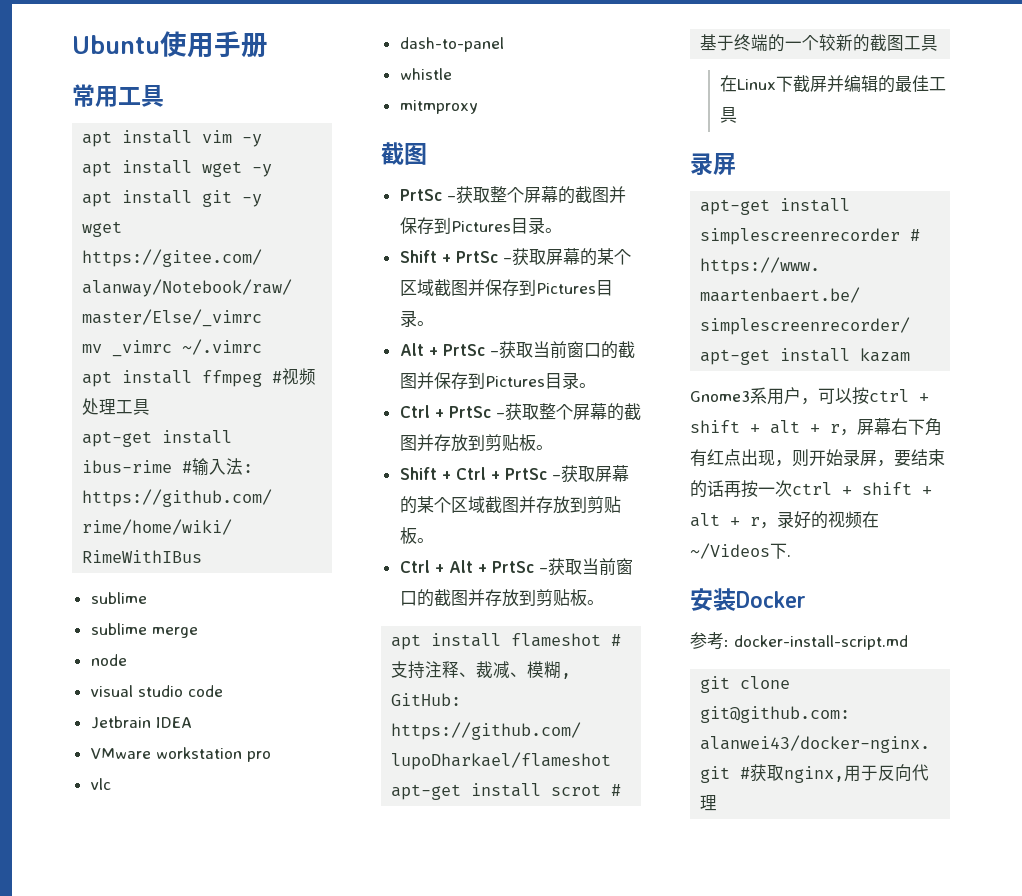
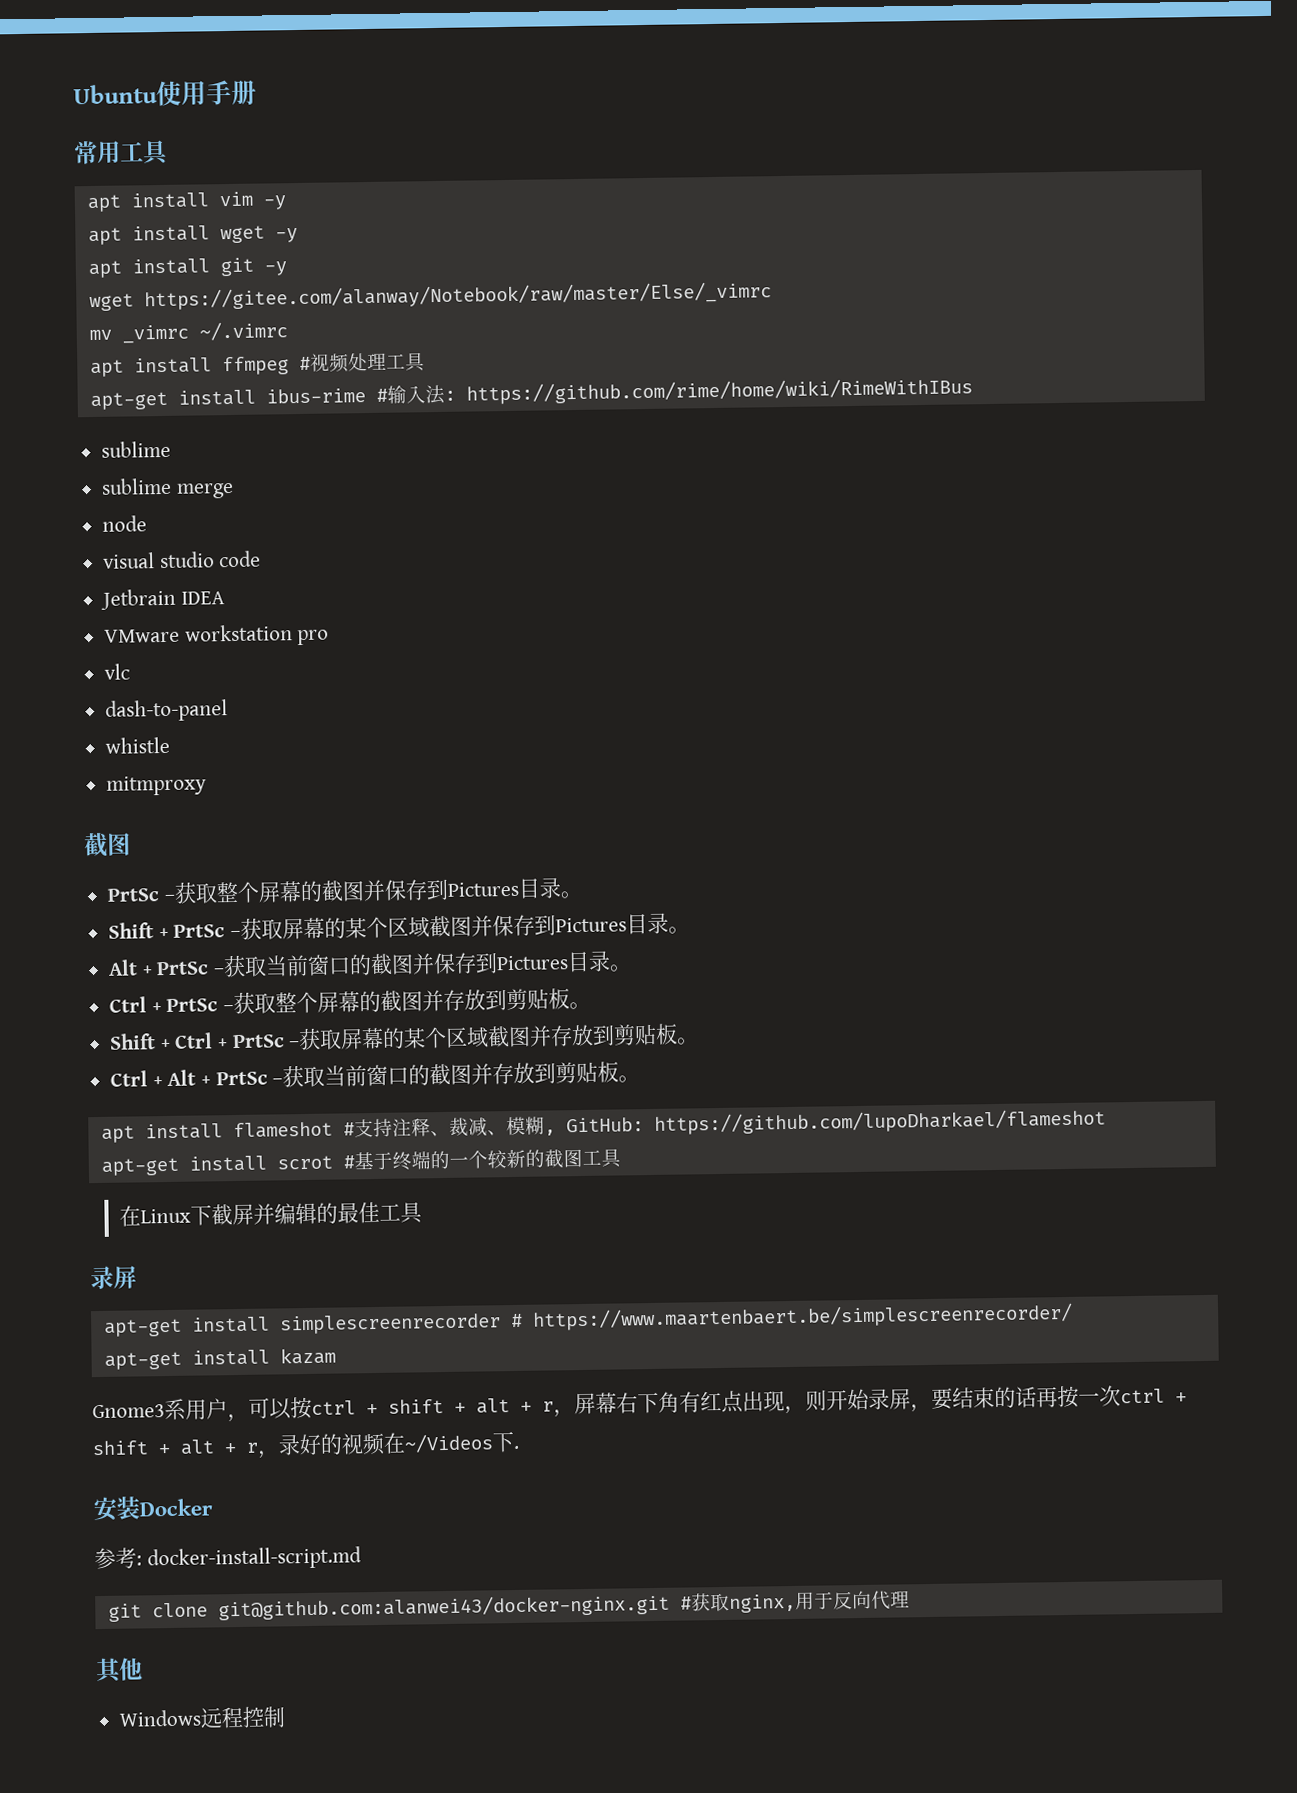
(718, 803) none -> [95,1657,143,1684] [119,1706,286,1729] // 其他 // Windows远程控制

